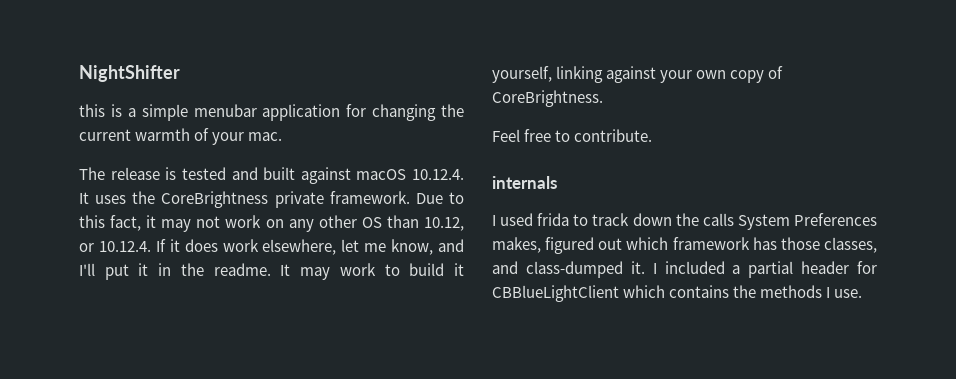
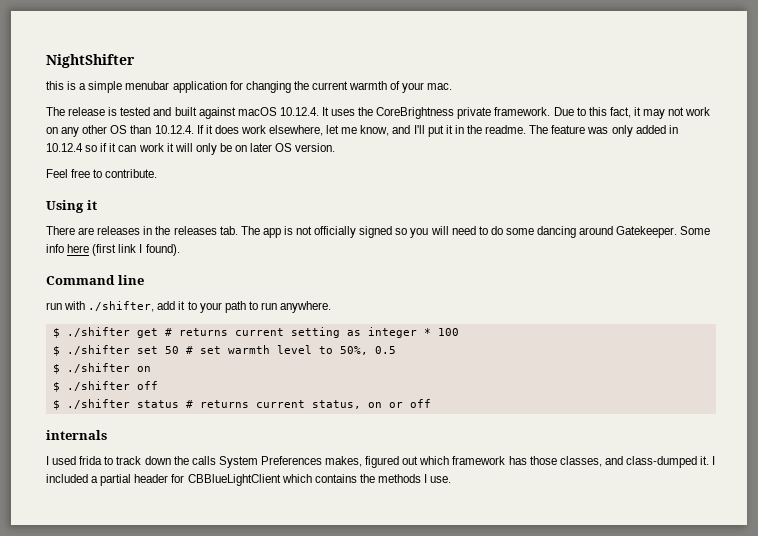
[423,217,464,231] [79,243,94,252] 10.12, or -> (152, 129) none
[280,263,465,280] [492,66,784,83] [492,90,603,107] [492,129,653,142] It may work to build it yourself, linking against your own copy of CoreBrightness. // Feel free to contribute. -> [529,125,678,137] [46,143,336,155] [46,169,158,178] [46,200,97,213] [46,226,711,238] [46,244,180,256] [46,275,144,285] [46,301,332,313] [52,327,459,338] [52,345,396,356] [52,363,151,374] [52,381,158,392] [52,399,431,410] The feature was only added in 10.12.4 so if it can work it will only be on later OS version. // Feel free to contribute. // Using it // There are releases in the releases tab. The app is not officially signed so you will need to do some dancing around Gatekeeper. Some info here (first link I found). // Command line // run with ./shifter, add it to your path to run anywhere. // $ ./shifter get # returns current setting as integer * 100 // $ ./shifter set 50 # set warmth level to 50%, 0.5 // $ ./shifter on // $ ./shifter off // $ ./shifter status # returns current status, on or off

